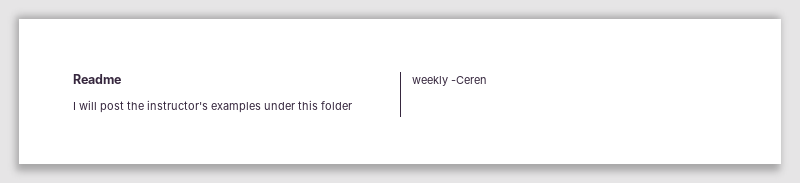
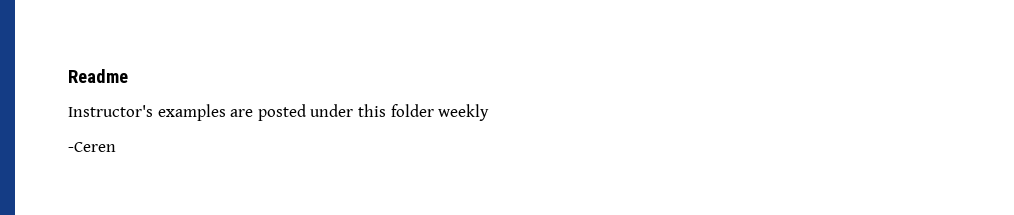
[73,100,261,113] I will post the instructor's examples -> [68,104,306,121] Instructor's examples are posted
(448, 81) none -> (490, 112) //

